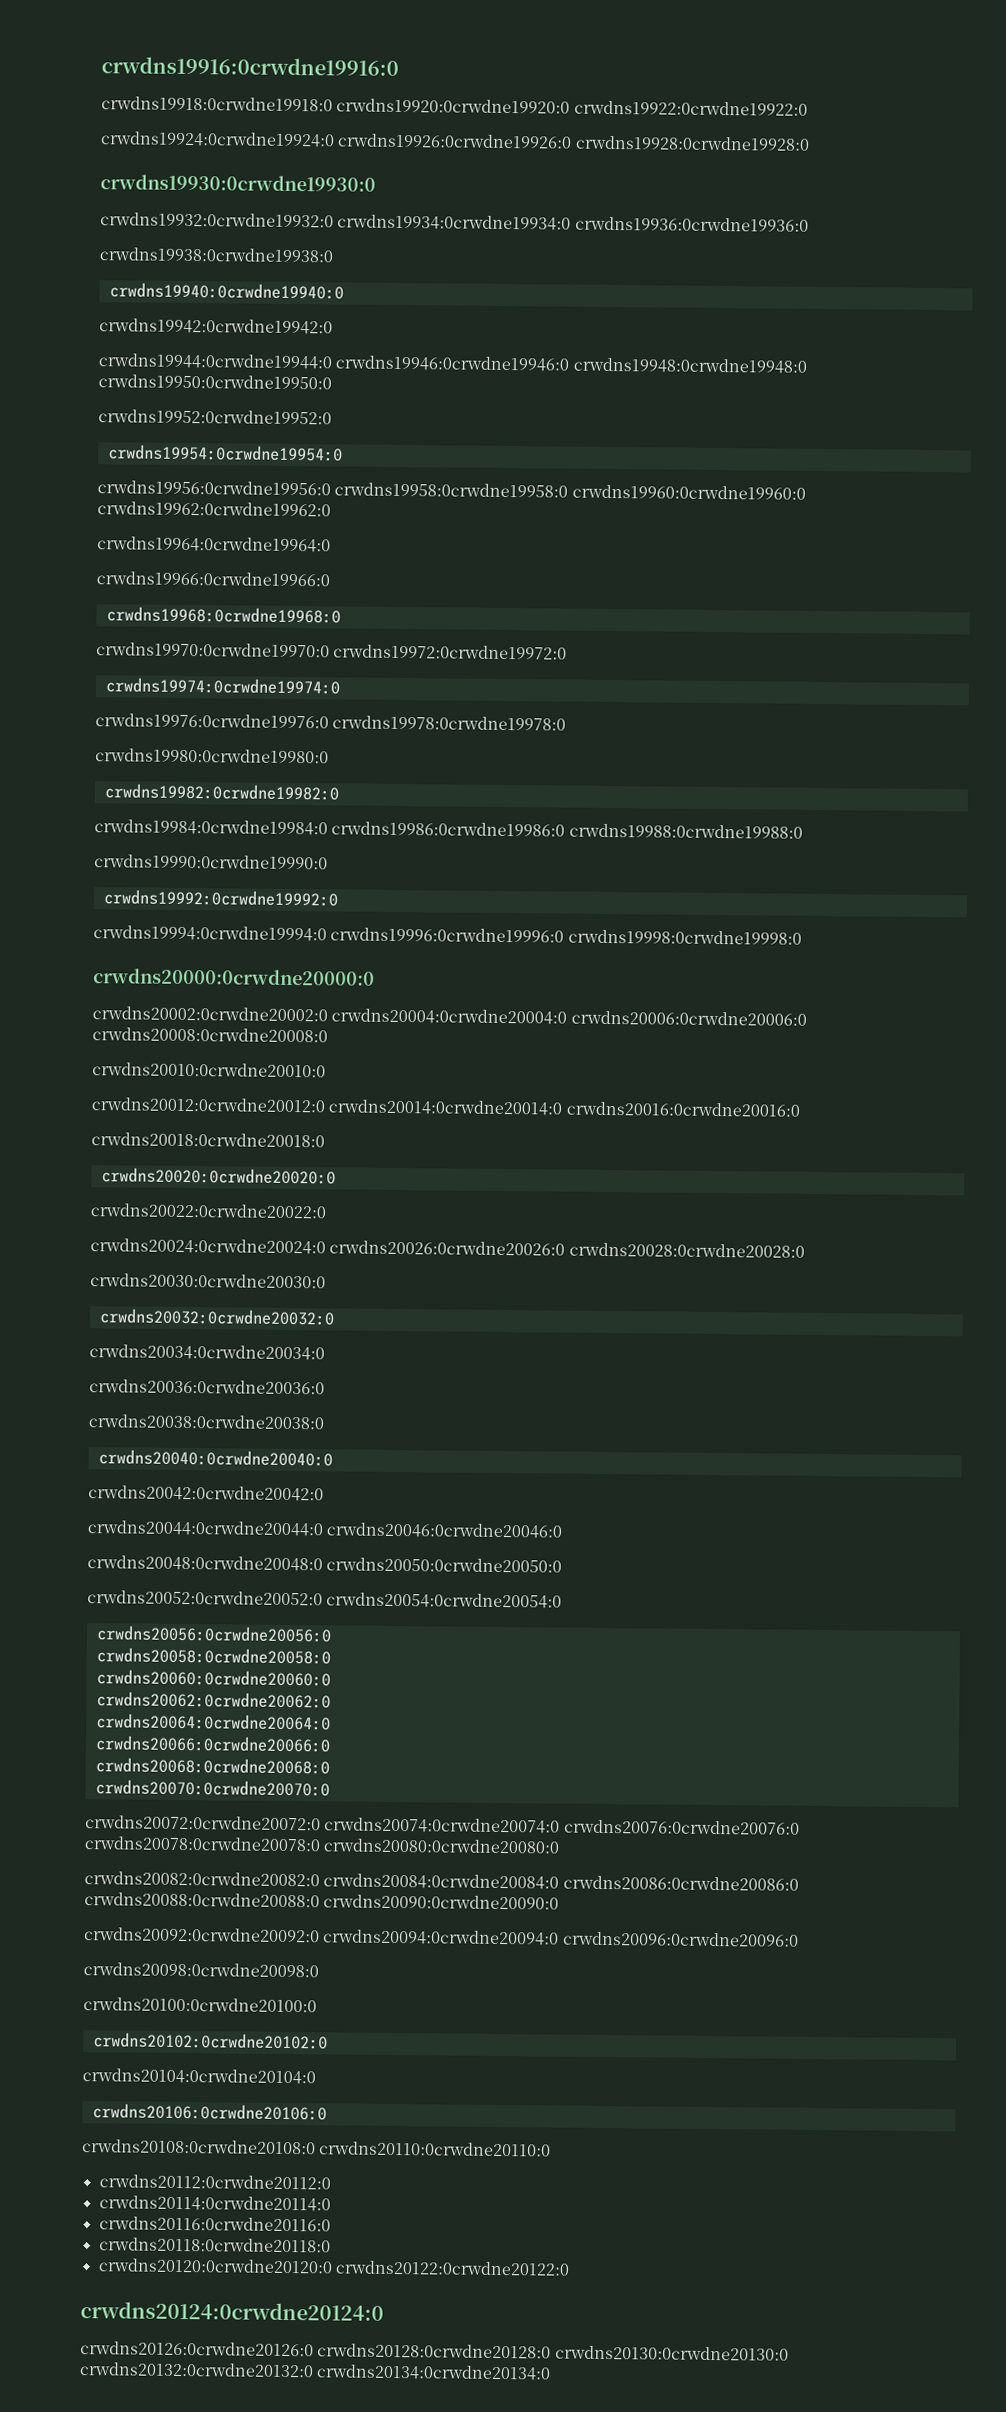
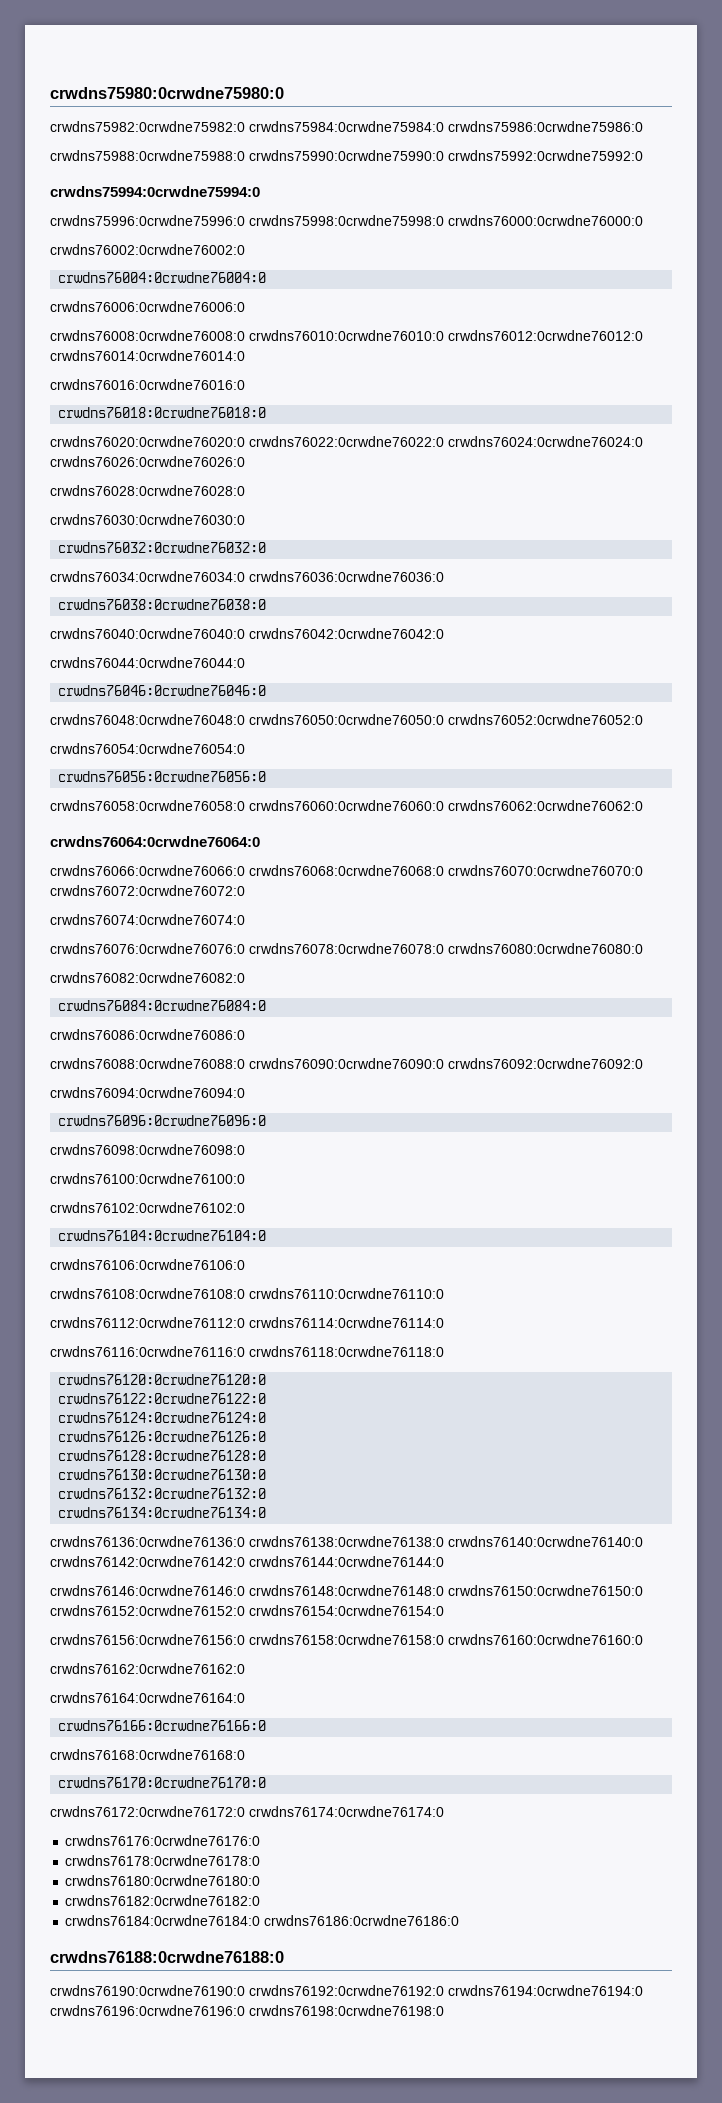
[101,56,399,76] [101,96,808,116] [100,131,810,151] [100,174,376,192] [100,212,809,232] [99,247,334,263] [108,282,344,300] [99,318,333,335] [98,353,807,374] [98,374,332,390] [98,409,332,425] [107,444,343,462] [97,480,806,500] [97,501,331,517] [97,536,331,553] [96,571,330,587] [105,606,341,624] [96,642,568,660] [104,677,340,695] [95,713,567,731] [95,748,329,764] [103,783,339,801] [94,819,803,839] [94,854,328,870] [102,889,338,907] [93,925,802,945] [93,968,375,986] [92,1006,807,1026] [92,1027,328,1043] [92,1062,326,1078] [91,1097,800,1117] [91,1132,325,1148] [100,1167,336,1185] [90,1203,326,1219] [90,1238,805,1258] [90,1273,326,1289] [98,1308,335,1326] [89,1344,325,1361] [89,1379,325,1395] [88,1414,325,1430] [97,1449,333,1467] [88,1485,324,1502] [87,1520,564,1539] [87,1555,563,1573] [87,1590,563,1609] [95,1625,332,1643] [95,1647,331,1665] [95,1669,331,1687] [95,1691,331,1709] [95,1713,331,1731] [94,1735,330,1753] [94,1757,330,1775] [94,1779,330,1797] [85,1815,800,1835] [84,1836,561,1854] [84,1871,799,1891] [84,1892,560,1910] [84,1927,799,1947] [83,1962,319,1978] [83,1997,317,2013] [92,2032,328,2050] [82,2068,316,2085] [91,2103,327,2121] [82,2139,552,2157] [98,2174,331,2190] [98,2195,331,2212] [98,2216,331,2232] [98,2237,331,2253] [97,2258,570,2276] [80,2301,384,2321] [80,2341,789,2361] [79,2362,552,2381] crwdns19916:0crwdne19916:0 // crwdns19918:0crwdne19918:0 crwdns19920:0crwdne19920:0 crwdns19922:0crwdne19922:0 // crwdns19924:0crwdne19924:0 crwdns19926:0crwdne19926:0 crwdns19928:0crwdne19928:0 // crwdns19930:0crwdne19930:0 // crwdns19932:0crwdne19932:0 crwdns19934:0crwdne19934:0 crwdns19936:0crwdne19936:0 // crwdns19938:0crwdne19938:0 // crwdns19940:0crwdne19940:0 // crwdns19942:0crwdne19942:0 // crwdns19944:0crwdne19944:0 crwdns19946:0crwdne19946:0 crwdns19948:0crwdne19948:0 crwdns19950:0crwdne19950:0 // crwdns19952:0crwdne19952:0 // crwdns19954:0crwdne19954:0 // crwdns19956:0crwdne19956:0 crwdns19958:0crwdne19958:0 crwdns19960:0crwdne19960:0 crwdns19962:0crwdne19962:0 // crwdns19964:0crwdne19964:0 // crwdns19966:0crwdne19966:0 // crwdns19968:0crwdne19968:0 // crwdns19970:0crwdne19970:0 crwdns19972:0crwdne19972:0 // crwdns19974:0crwdne19974:0 // crwdns19976:0crwdne19976:0 crwdns19978:0crwdne19978:0 // crwdns19980:0crwdne19980:0 // crwdns19982:0crwdne19982:0 // crwdns19984:0crwdne19984:0 crwdns19986:0crwdne19986:0 crwdns19988:0crwdne19988:0 // crwdns19990:0crwdne19990:0 // crwdns19992:0crwdne19992:0 // crwdns19994:0crwdne19994:0 crwdns19996:0crwdne19996:0 crwdns19998:0crwdne19998:0 // crwdns20000:0crwdne20000:0 // crwdns20002:0crwdne20002:0 crwdns20004:0crwdne20004:0 crwdns20006:0crwdne20006:0 crwdns20008:0crwdne20008:0 // crwdns20010:0crwdne20010:0 // crwdns20012:0crwdne20012:0 crwdns20014:0crwdne20014:0 crwdns20016:0crwdne20016:0 // crwdns20018:0crwdne20018:0 // crwdns20020:0crwdne20020:0 // crwdns20022:0crwdne20022:0 // crwdns20024:0crwdne20024:0 crwdns20026:0crwdne20026:0 crwdns20028:0crwdne20028:0 // crwdns20030:0crwdne20030:0 // crwdns20032:0crwdne20032:0 // crwdns20034:0crwdne20034:0 // crwdns20036:0crwdne20036:0 // crwdns20038:0crwdne20038:0 // crwdns20040:0crwdne20040:0 // crwdns20042:0crwdne20042:0 // crwdns20044:0crwdne20044:0 crwdns20046:0crwdne20046:0 // crwdns20048:0crwdne20048:0 crwdns20050:0crwdne20050:0 // crwdns20052:0crwdne20052:0 crwdns20054:0crwdne20054:0 // crwdns20056:0crwdne20056:0 // crwdns20058:0crwdne20058:0 // crwdns20060:0crwdne20060:0 // crwdns20062:0crwdne20062:0 // crwdns20064:0crwdne20064:0 // crwdns20066:0crwdne20066:0 // crwdns20068:0crwdne20068:0 // crwdns20070:0crwdne20070:0 // crwdns20072:0crwdne20072:0 crwdns20074:0crwdne20074:0 crwdns20076:0crwdne20076:0 crwdns20078:0crwdne20078:0 crwdns20080:0crwdne20080:0 // crwdns20082:0crwdne20082:0 crwdns20084:0crwdne20084:0 crwdns20086:0crwdne20086:0 crwdns20088:0crwdne20088:0 crwdns20090:0crwdne20090:0 // crwdns20092:0crwdne20092:0 crwdns20094:0crwdne20094:0 crwdns20096:0crwdne20096:0 // crwdns20098:0crwdne20098:0 // crwdns20100:0crwdne20100:0 // crwdns20102:0crwdne20102:0 // crwdns20104:0crwdne20104:0 // crwdns20106:0crwdne20106:0 // crwdns20108:0crwdne20108:0 crwdns20110:0crwdne20110:0 // crwdns20112:0crwdne20112:0 // crwdns20114:0crwdne20114:0 // crwdns20116:0crwdne20116:0 // crwdns20118:0crwdne20118:0 // crwdns20120:0crwdne20120:0 crwdns20122:0crwdne20122:0 // crwdns20124:0crwdne20124:0 // crwdns20126:0crwdne20126:0 crwdns20128:0crwdne20128:0 crwdns20130:0crwdne20130:0 crwdns20132:0crwdne20132:0 crwdns20134:0crwdne20134:0 -> [50,87,284,99] [50,121,643,132] [50,150,643,161] [50,186,260,197] [50,215,643,226] [50,244,245,255] [58,272,267,283] [50,301,245,312] [50,330,643,341] [50,350,245,361] [50,379,245,390] [58,407,267,418] [50,436,643,447] [50,456,245,467] [50,485,245,496] [50,514,245,525] [58,542,267,553] [50,571,444,582] [58,599,267,610] [50,628,444,639] [50,657,245,668] [58,685,267,696] [50,714,643,725] [50,743,245,754] [58,771,267,782] [50,800,643,811] [50,836,260,847] [50,865,643,876] [50,885,245,896] [50,914,245,925] [50,943,643,954] [50,972,245,983] [58,1000,267,1011] [50,1029,245,1040] [50,1058,643,1069] [50,1087,245,1098] [58,1115,267,1126] [50,1144,245,1155] [50,1173,245,1184] [50,1202,245,1213] [58,1230,267,1241] [50,1259,245,1270] [50,1288,444,1299] [50,1317,444,1328] [50,1346,444,1357] [58,1374,267,1385] [58,1393,267,1404] [58,1412,267,1423] [58,1431,267,1442] [58,1450,267,1461] [58,1469,267,1480] [58,1488,267,1499] [58,1507,267,1518] [50,1536,643,1547] [50,1556,444,1567] [50,1585,643,1596] [50,1605,444,1616] [50,1634,643,1645] [50,1663,245,1674] [50,1692,245,1703] [58,1720,267,1731] [50,1749,245,1760] [58,1777,267,1788] [50,1806,444,1817] [65,1835,261,1846] [65,1855,261,1866] [65,1875,261,1886] [65,1895,261,1906] [65,1915,460,1926] [50,1951,284,1963] [50,1985,643,1996] [50,2005,444,2016] crwdns75980:0crwdne75980:0 // crwdns75982:0crwdne75982:0 crwdns75984:0crwdne75984:0 crwdns75986:0crwdne75986:0 // crwdns75988:0crwdne75988:0 crwdns75990:0crwdne75990:0 crwdns75992:0crwdne75992:0 // crwdns75994:0crwdne75994:0 // crwdns75996:0crwdne75996:0 crwdns75998:0crwdne75998:0 crwdns76000:0crwdne76000:0 // crwdns76002:0crwdne76002:0 // crwdns76004:0crwdne76004:0 // crwdns76006:0crwdne76006:0 // crwdns76008:0crwdne76008:0 crwdns76010:0crwdne76010:0 crwdns76012:0crwdne76012:0 crwdns76014:0crwdne76014:0 // crwdns76016:0crwdne76016:0 // crwdns76018:0crwdne76018:0 // crwdns76020:0crwdne76020:0 crwdns76022:0crwdne76022:0 crwdns76024:0crwdne76024:0 crwdns76026:0crwdne76026:0 // crwdns76028:0crwdne76028:0 // crwdns76030:0crwdne76030:0 // crwdns76032:0crwdne76032:0 // crwdns76034:0crwdne76034:0 crwdns76036:0crwdne76036:0 // crwdns76038:0crwdne76038:0 // crwdns76040:0crwdne76040:0 crwdns76042:0crwdne76042:0 // crwdns76044:0crwdne76044:0 // crwdns76046:0crwdne76046:0 // crwdns76048:0crwdne76048:0 crwdns76050:0crwdne76050:0 crwdns76052:0crwdne76052:0 // crwdns76054:0crwdne76054:0 // crwdns76056:0crwdne76056:0 // crwdns76058:0crwdne76058:0 crwdns76060:0crwdne76060:0 crwdns76062:0crwdne76062:0 // crwdns76064:0crwdne76064:0 // crwdns76066:0crwdne76066:0 crwdns76068:0crwdne76068:0 crwdns76070:0crwdne76070:0 crwdns76072:0crwdne76072:0 // crwdns76074:0crwdne76074:0 // crwdns76076:0crwdne76076:0 crwdns76078:0crwdne76078:0 crwdns76080:0crwdne76080:0 // crwdns76082:0crwdne76082:0 // crwdns76084:0crwdne76084:0 // crwdns76086:0crwdne76086:0 // crwdns76088:0crwdne76088:0 crwdns76090:0crwdne76090:0 crwdns76092:0crwdne76092:0 // crwdns76094:0crwdne76094:0 // crwdns76096:0crwdne76096:0 // crwdns76098:0crwdne76098:0 // crwdns76100:0crwdne76100:0 // crwdns76102:0crwdne76102:0 // crwdns76104:0crwdne76104:0 // crwdns76106:0crwdne76106:0 // crwdns76108:0crwdne76108:0 crwdns76110:0crwdne76110:0 // crwdns76112:0crwdne76112:0 crwdns76114:0crwdne76114:0 // crwdns76116:0crwdne76116:0 crwdns76118:0crwdne76118:0 // crwdns76120:0crwdne76120:0 // crwdns76122:0crwdne76122:0 // crwdns76124:0crwdne76124:0 // crwdns76126:0crwdne76126:0 // crwdns76128:0crwdne76128:0 // crwdns76130:0crwdne76130:0 // crwdns76132:0crwdne76132:0 // crwdns76134:0crwdne76134:0 // crwdns76136:0crwdne76136:0 crwdns76138:0crwdne76138:0 crwdns76140:0crwdne76140:0 crwdns76142:0crwdne76142:0 crwdns76144:0crwdne76144:0 // crwdns76146:0crwdne76146:0 crwdns76148:0crwdne76148:0 crwdns76150:0crwdne76150:0 crwdns76152:0crwdne76152:0 crwdns76154:0crwdne76154:0 // crwdns76156:0crwdne76156:0 crwdns76158:0crwdne76158:0 crwdns76160:0crwdne76160:0 // crwdns76162:0crwdne76162:0 // crwdns76164:0crwdne76164:0 // crwdns76166:0crwdne76166:0 // crwdns76168:0crwdne76168:0 // crwdns76170:0crwdne76170:0 // crwdns76172:0crwdne76172:0 crwdns76174:0crwdne76174:0 // crwdns76176:0crwdne76176:0 // crwdns76178:0crwdne76178:0 // crwdns76180:0crwdne76180:0 // crwdns76182:0crwdne76182:0 // crwdns76184:0crwdne76184:0 crwdns76186:0crwdne76186:0 // crwdns76188:0crwdne76188:0 // crwdns76190:0crwdne76190:0 crwdns76192:0crwdne76192:0 crwdns76194:0crwdne76194:0 crwdns76196:0crwdne76196:0 crwdns76198:0crwdne76198:0

